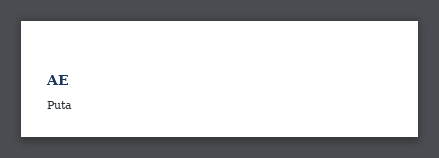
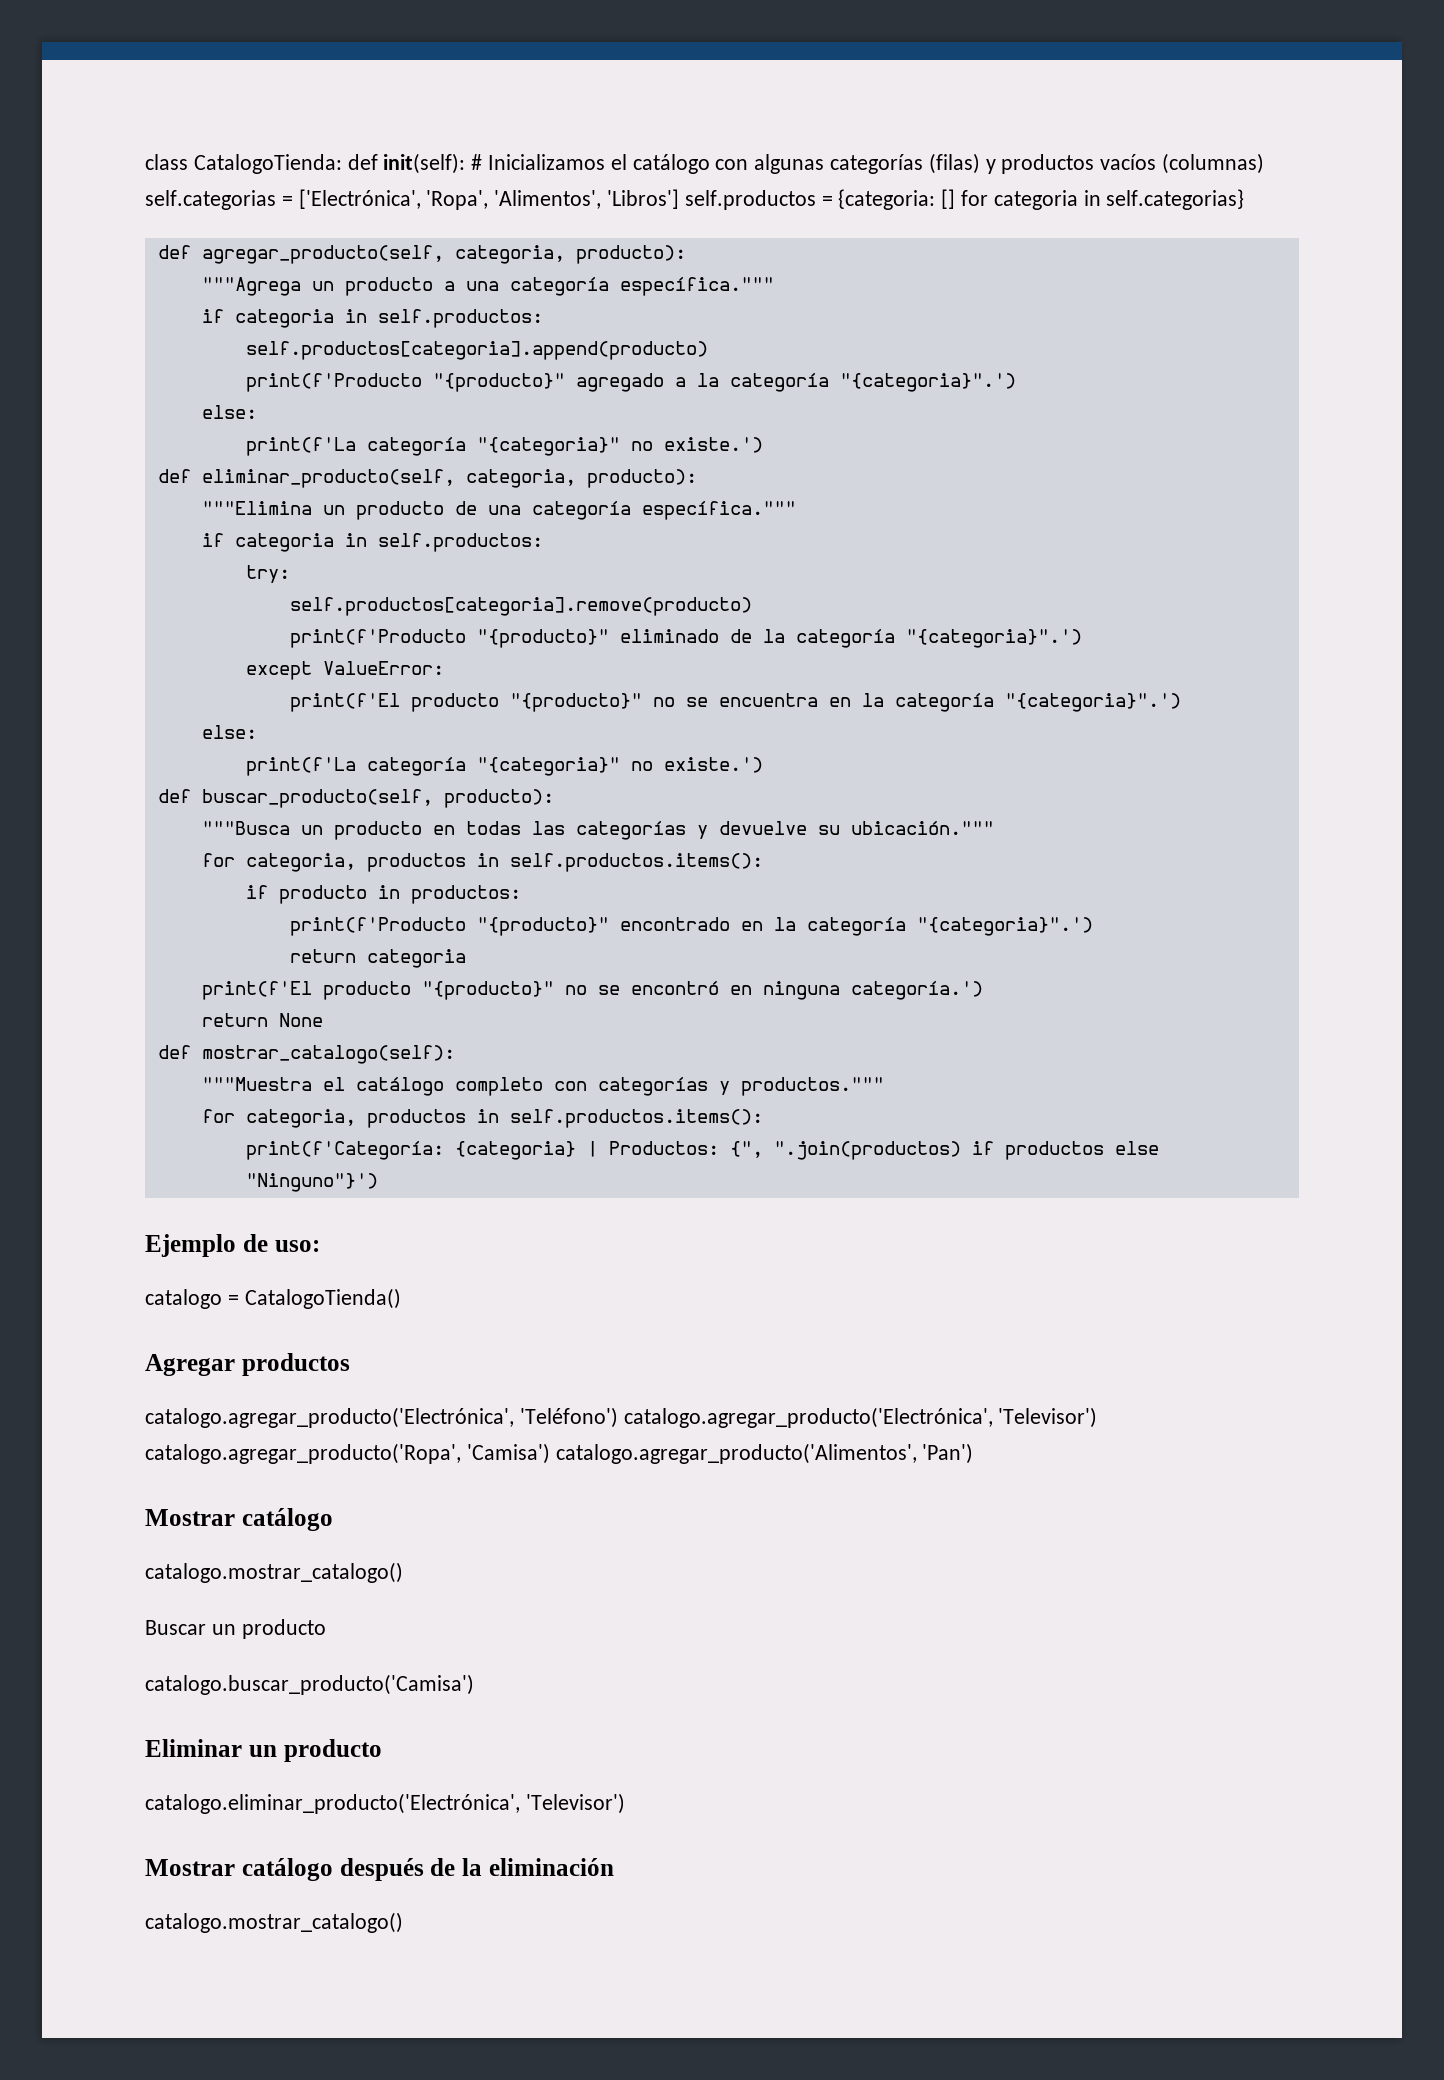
[46,75,69,85] [47,101,72,109] AE // Puta -> [145,153,1265,174] [145,189,1245,210] [157,245,686,264] [201,277,774,296] [201,309,543,328] [245,341,708,360] [245,373,1016,392] [201,405,257,419] [245,437,763,456] [157,469,697,488] [201,501,796,520] [201,533,543,552] [245,565,290,583] [289,597,752,616] [289,629,1082,648] [245,661,444,680] [289,693,1181,712] [201,725,257,739] [245,757,763,776] [157,789,554,808] [201,821,994,840] [201,853,763,872] [245,885,521,904] [289,917,1093,936] [289,949,466,968] [201,981,983,1000] [201,1013,323,1027] [157,1045,455,1064] [201,1077,884,1096] [201,1109,763,1128] [245,1141,1159,1160] [245,1173,378,1192] [145,1234,320,1257] [145,1288,401,1309] [145,1353,350,1376] [145,1407,1098,1428] [145,1443,974,1464] [145,1508,333,1531] [145,1562,403,1583] [145,1619,326,1639] [145,1674,474,1695] [145,1739,382,1762] [145,1793,625,1814] [145,1858,614,1881] [145,1912,403,1933] class CatalogoTienda: def init(self): # Inicializamos el catálogo con algunas categorías (filas) y productos vacíos (columnas) self.categorias = ['Electrónica', 'Ropa', 'Alimentos', 'Libros'] self.productos = {categoria: [] for categoria in self.categorias} // def agregar_producto(self, categoria, producto): // """Agrega un producto a una categoría específica.""" // if categoria in self.productos: // self.productos[categoria].append(producto) // print(f'Producto "{producto}" agregado a la categoría "{categoria}".') // else: // print(f'La categoría "{categoria}" no existe.') // def eliminar_producto(self, categoria, producto): // """Elimina un producto de una categoría específica.""" // if categoria in self.productos: // try: // self.productos[categoria].remove(producto) // print(f'Producto "{producto}" eliminado de la categoría "{categoria}".') // except ValueError: // print(f'El producto "{producto}" no se encuentra en la categoría "{categoria}".') // else: // print(f'La categoría "{categoria}" no existe.') // def buscar_producto(self, producto): // """Busca un producto en todas las categorías y devuelve su ubicación.""" // for categoria, productos in self.productos.items(): // if producto in productos: // print(f'Producto "{producto}" encontrado en la categoría "{categoria}".') // return categoria // print(f'El producto "{producto}" no se encontró en ninguna categoría.') // return None // def mostrar_catalogo(self): // """Muestra el catálogo completo con categorías y productos.""" // for categoria, productos in self.productos.items(): // print(f'Categoría: {categoria} | Productos: {", ".join(productos) if productos else "Ninguno"}') // Ejemplo de uso: // catalogo = CatalogoTienda() // Agregar productos // catalogo.agregar_producto('Electrónica', 'Teléfono') catalogo.agregar_producto('Electrónica', 'Televisor') catalogo.agregar_producto('Ropa', 'Camisa') catalogo.agregar_producto('Alimentos', 'Pan') // Mostrar catálogo // catalogo.mostrar_catalogo() // Buscar un producto // catalogo.buscar_producto('Camisa') // Eliminar un producto // catalogo.eliminar_producto('Electrónica', 'Televisor') // Mostrar catálogo después de la eliminación // catalogo.mostrar_catalogo()

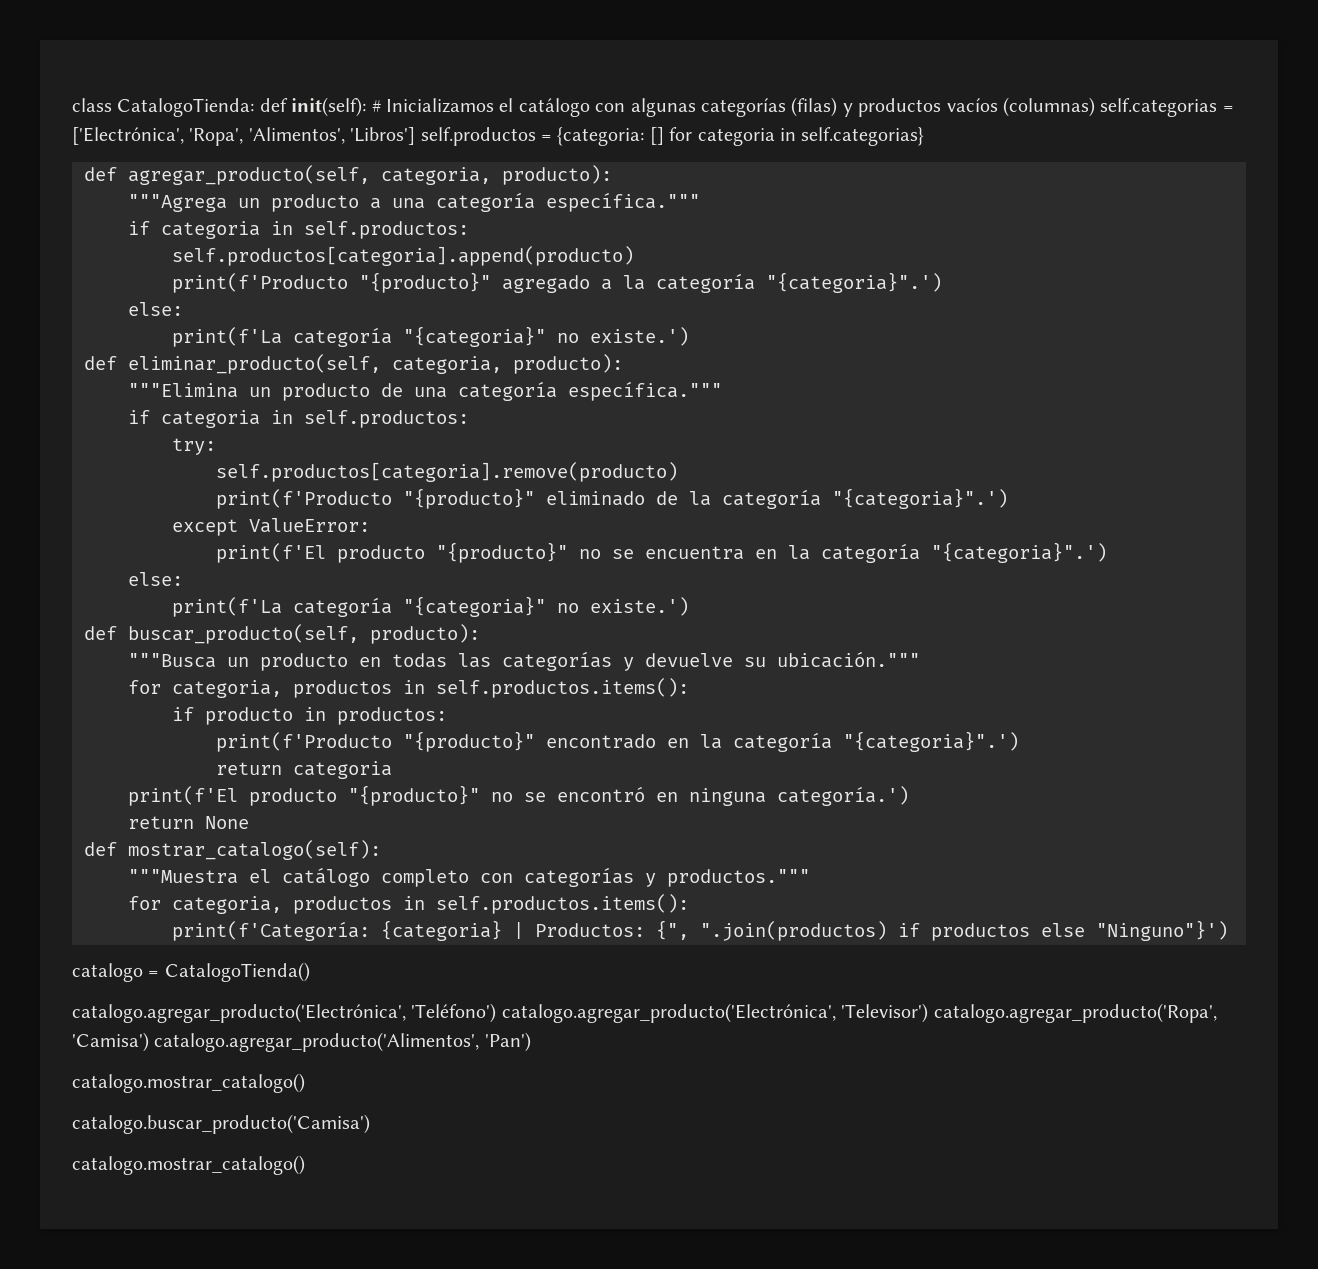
[145,1234,320,1257] // Ejemplo de uso: -> (1228, 930) none
[145,1353,350,1376] // Agregar productos -> (310, 972) none
[145,1508,333,1531] // Mostrar catálogo -> (531, 1042) none
[145,1619,326,1639] [145,1674,474,1695] [145,1739,382,1762] [145,1793,625,1814] [145,1858,614,1881] Buscar un producto // catalogo.buscar_producto('Camisa') // Eliminar un producto // catalogo.eliminar_producto('Electrónica', 'Televisor') // Mostrar catálogo después de la eliminación -> [72,1114,370,1134] catalogo.buscar_producto('Camisa')

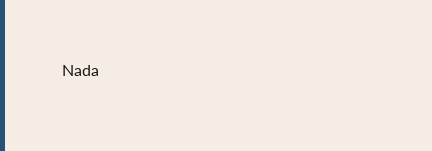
[72,97,1234,117] [72,127,925,146] [84,165,612,185] [128,192,700,212] [128,221,469,239] [172,246,634,266] [172,272,942,293] [128,302,183,316] [172,326,689,347] [84,354,623,374] [128,381,722,401] [128,410,469,428] [172,438,216,455] [216,462,678,482] [216,488,1008,509] [172,518,370,536] [216,542,1107,563] [128,572,183,586] [172,596,689,617] [84,624,480,644] [128,651,920,671] [128,678,689,698] [172,707,447,725] [216,731,1019,752] [216,761,392,779] [128,785,909,806] [128,816,249,829] [84,840,381,860] [128,867,810,887] [128,894,689,914] [172,920,1228,941] [72,962,310,982] [72,1003,1217,1023] [72,1032,531,1052] [72,1073,305,1093] [72,1114,370,1134] [72,1155,305,1175] class CatalogoTienda: def init(self): # Inicializamos el catálogo con algunas categorías (filas) y productos vacíos (columnas) self.categorias = ['Electrónica', 'Ropa', 'Alimentos', 'Libros'] self.productos = {categoria: [] for categoria in self.categorias} // def agregar_producto(self, categoria, producto): // """Agrega un producto a una categoría específica.""" // if categoria in self.productos: // self.productos[categoria].append(producto) // print(f'Producto "{producto}" agregado a la categoría "{categoria}".') // else: // print(f'La categoría "{categoria}" no existe.') // def eliminar_producto(self, categoria, producto): // """Elimina un producto de una categoría específica.""" // if categoria in self.productos: // try: // self.productos[categoria].remove(producto) // print(f'Producto "{producto}" eliminado de la categoría "{categoria}".') // except ValueError: // print(f'El producto "{producto}" no se encuentra en la categoría "{categoria}".') // else: // print(f'La categoría "{categoria}" no existe.') // def buscar_producto(self, producto): // """Busca un producto en todas las categorías y devuelve su ubicación.""" // for categoria, productos in self.productos.items(): // if producto in productos: // print(f'Producto "{producto}" encontrado en la categoría "{categoria}".') // return categoria // print(f'El producto "{producto}" no se encontró en ninguna categoría.') // return None // def mostrar_catalogo(self): // """Muestra el catálogo completo con categorías y productos.""" // for categoria, productos in self.productos.items(): // print(f'Categoría: {categoria} | Productos: {", ".join(productos) if productos else "Ninguno"}') // catalogo = CatalogoTienda() // catalogo.agregar_producto('Electrónica', 'Teléfono') catalogo.agregar_producto('Electrónica', 'Televisor') catalogo.agregar_producto('Ropa', 'Camisa') catalogo.agregar_producto('Alimentos', 'Pan') // catalogo.mostrar_catalogo() // catalogo.buscar_producto('Camisa') // catalogo.mostrar_catalogo() -> [62,65,99,76] Nada

